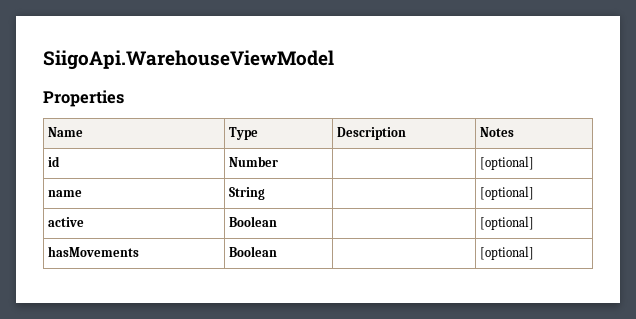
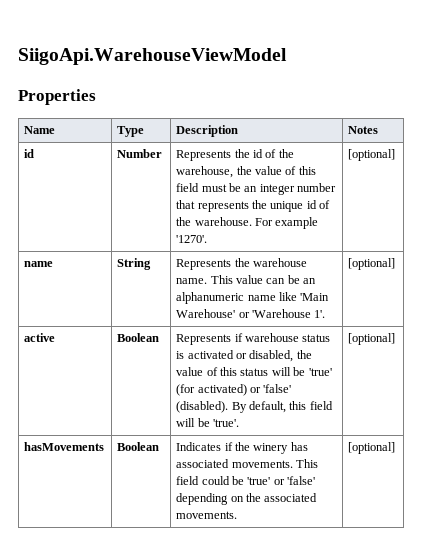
[480,156,535,170] [48,190,83,197] [229,187,266,200] [480,186,535,200] [48,217,85,227] [229,216,278,227] [480,216,535,230] [48,246,140,257] [229,246,278,257] | [optional] // name | String | | [optional] // active | Boolean | | [optional] // hasMovements | Boolean | -> [176,149,294,161] [176,166,316,178] [176,183,337,195] [176,200,331,212] [176,217,319,229] [176,235,208,243] [348,149,396,161] [24,261,54,267] [117,258,152,270] [176,258,308,270] [176,275,317,284] [176,292,330,304] [176,309,326,318] [348,258,396,270] [24,333,56,342] [117,333,160,342] [176,333,331,345] [176,350,312,362] [176,367,332,376] [176,384,292,396] [176,401,333,413] [176,418,240,427] [348,333,396,345] [24,442,105,451] [117,442,160,451] [176,442,308,454] [176,459,319,468] [176,476,316,485] [176,493,318,505] [176,511,238,519] Represents the id of the warehouse, the value of this field must be an integer number that represents the unique id of the warehouse. For example '1270'. | [optional] // name | String | Represents the warehouse name. This value can be an alphanumeric name like 'Main Warehouse' or 'Warehouse 1'. | [optional] // active | Boolean | Represents if warehouse status is activated or disabled, the value of this status will be 'true' (for activated) or 'false' (disabled). By default, this field will be 'true'. | [optional] // hasMovements | Boolean | Indicates if the winery has associated movements. This field could be 'true' or 'false' depending on the associated movements.

